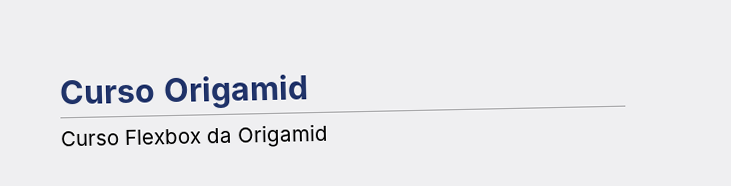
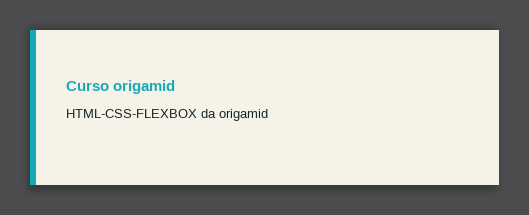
[59,74,309,110] [60,123,329,148] Curso Origamid // Curso Flexbox da Origamid -> [66,80,176,94] [66,109,268,121] Curso origamid // HTML-CSS-FLEXBOX da origamid

